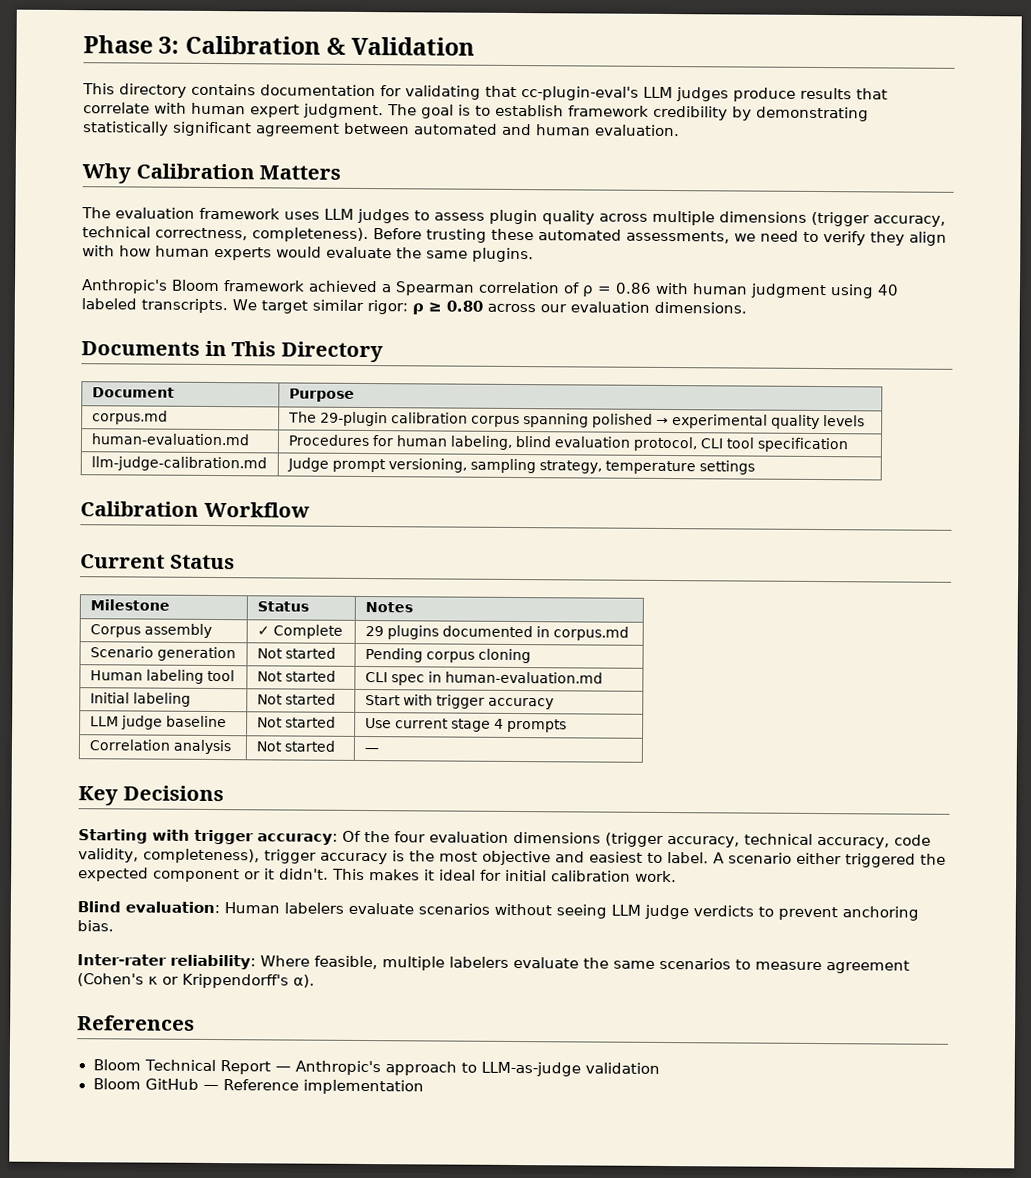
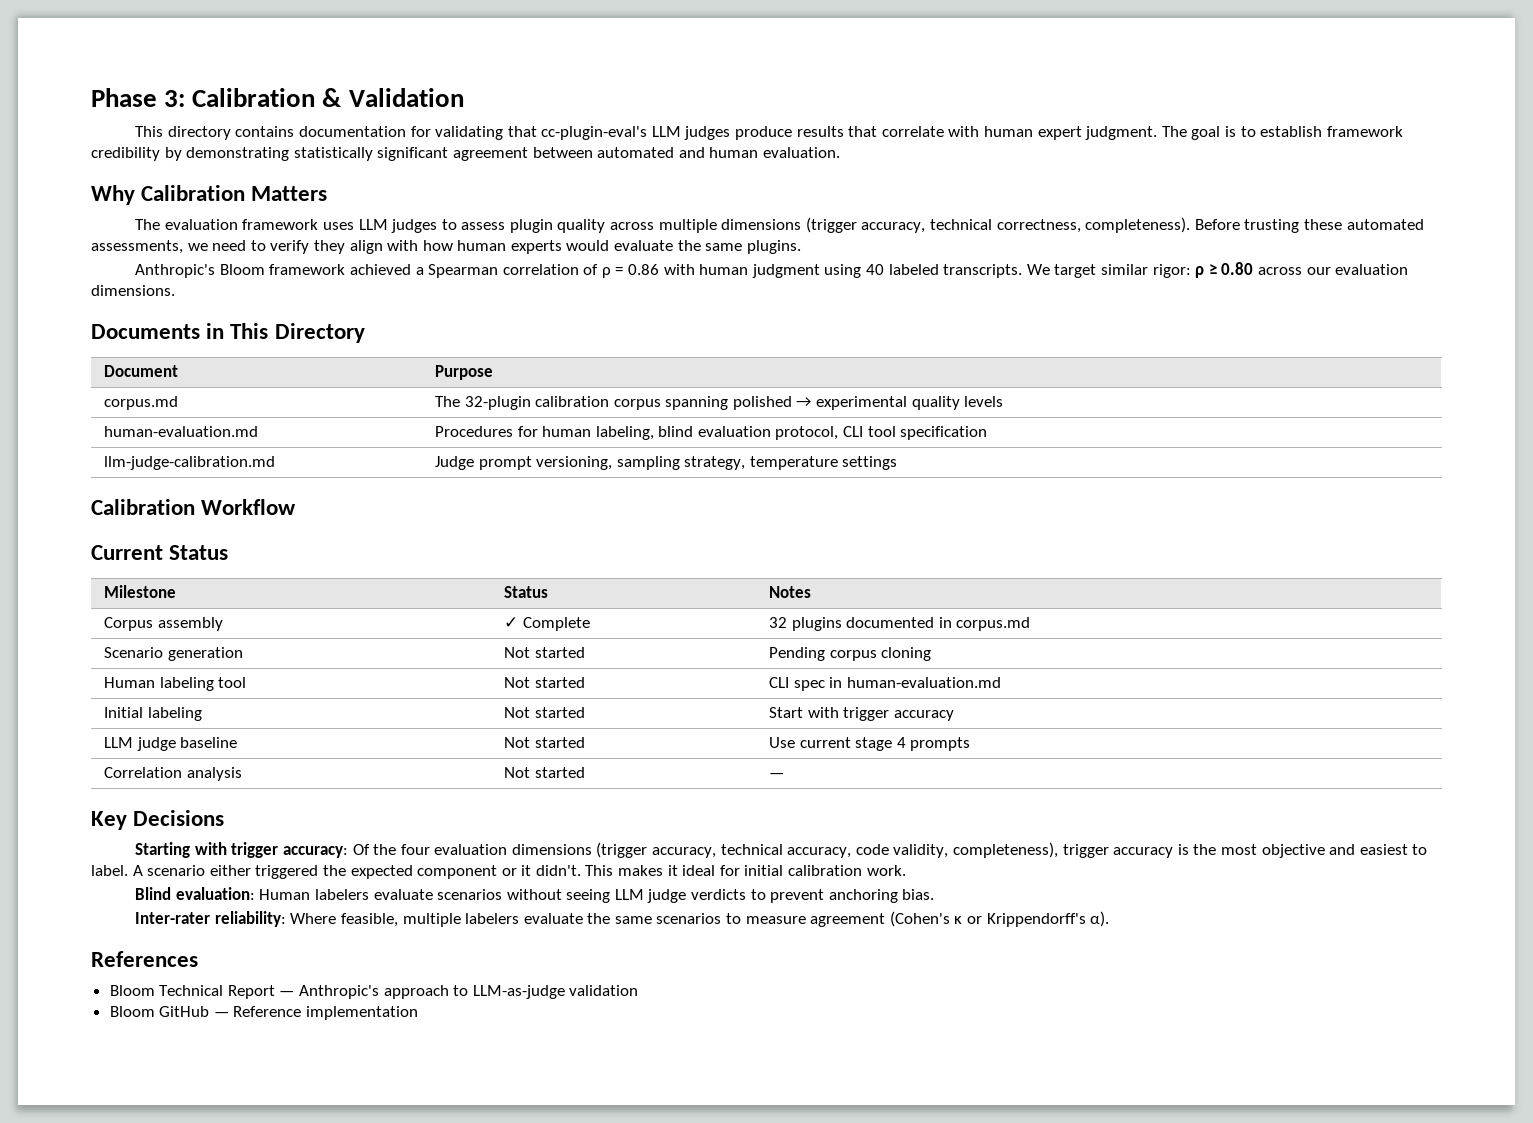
[319,411,388,427] 29-plugin -> [464,396,531,410] 32-plugin
[364,626,384,637] 29 -> [768,617,787,628] 32

